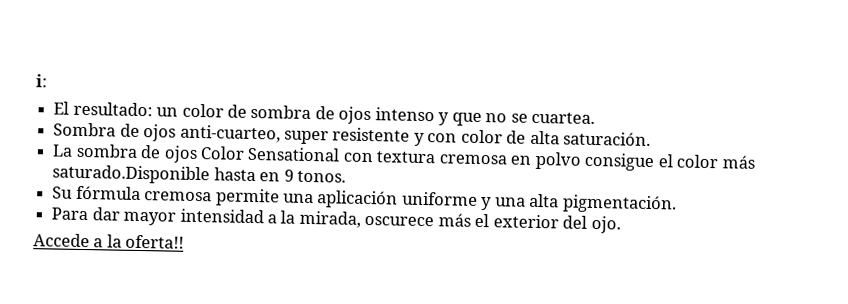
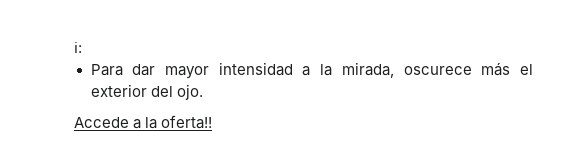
[53,101,596,127] [53,122,652,147] [52,143,755,172] [52,164,346,185] [52,185,677,214] // El resultado: un color de sombra de ojos intenso y que no se cuartea. // Sombra de ojos anti-cuarteo, super resistente y con color de alta saturación. // La sombra de ojos Color Sensational con textura cremosa en polvo consigue el color más saturado.Disponible hasta en 9 tonos. // Su fórmula cremosa permite una aplicación uniforme y una alta pigmentación. -> (82, 47) none

